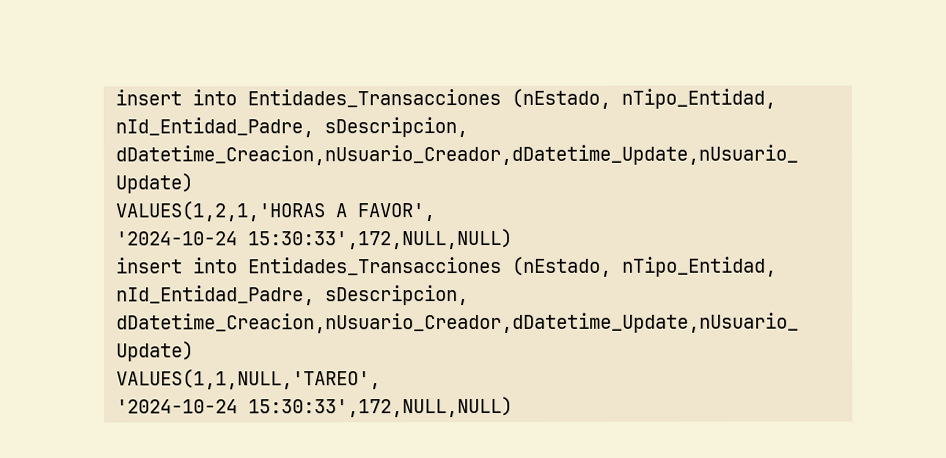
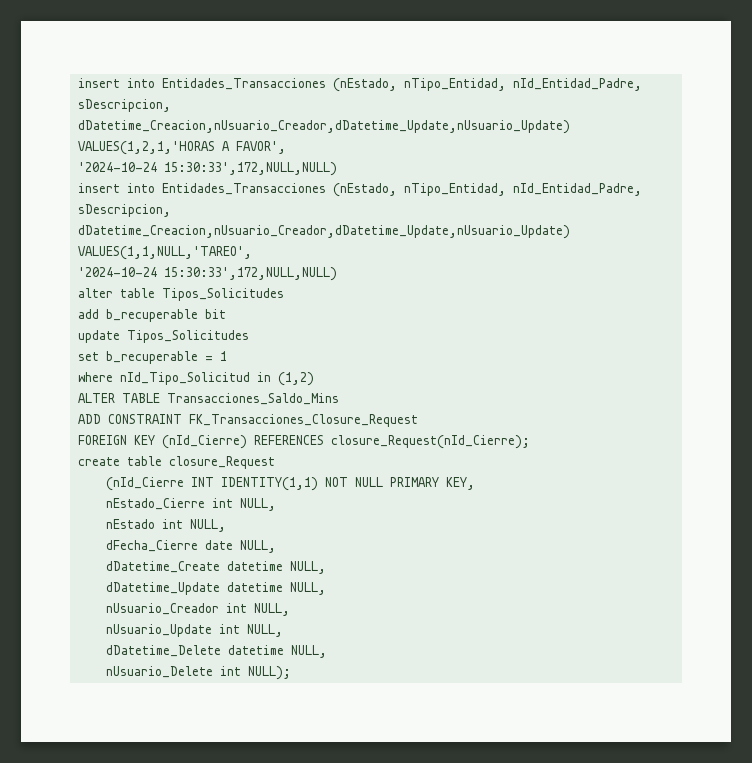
(514, 407) none -> [78,288,285,301] [78,309,227,322] [78,330,250,343] [78,351,228,364] [78,372,315,386] [78,393,340,405] [78,414,419,427] [78,435,531,449] [78,456,276,469] [106,477,476,491] [106,498,277,511] [106,519,227,532] [106,540,277,553] [106,561,327,574] [106,582,327,595] [106,603,291,616] [106,624,284,637] [106,645,328,658] [106,666,292,680] // alter table Tipos_Solicitudes // add b_recuperable bit // update Tipos_Solicitudes // set b_recuperable = 1 // where nId_Tipo_Solicitud in (1,2) // ALTER TABLE Transacciones_Saldo_Mins // ADD CONSTRAINT FK_Transacciones_Closure_Request // FOREIGN KEY (nId_Cierre) REFERENCES closure_Request(nId_Cierre); // create table closure_Request // (nId_Cierre INT IDENTITY(1,1) NOT NULL PRIMARY KEY, // nEstado_Cierre int NULL, // nEstado int NULL, // dFecha_Cierre date NULL, // dDatetime_Create datetime NULL, // dDatetime_Update datetime NULL, // nUsuario_Creador int NULL, // nUsuario_Update int NULL, // dDatetime_Delete datetime NULL, // nUsuario_Delete int NULL);

